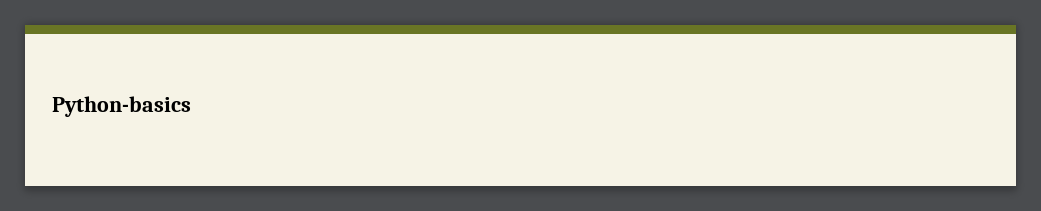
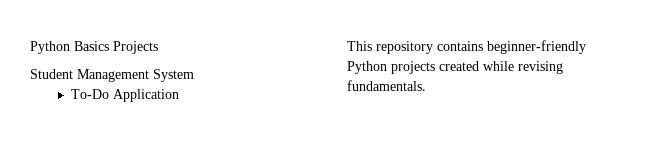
[52,96,191,117] Python-basics -> [30,41,158,54] [30,69,194,82] [70,89,179,102] [347,40,586,54] [347,61,563,74] [347,80,426,91] Python Basics Projects // Student Management System // To-Do Application // This repository contains beginner-friendly Python projects created while revising fundamentals.

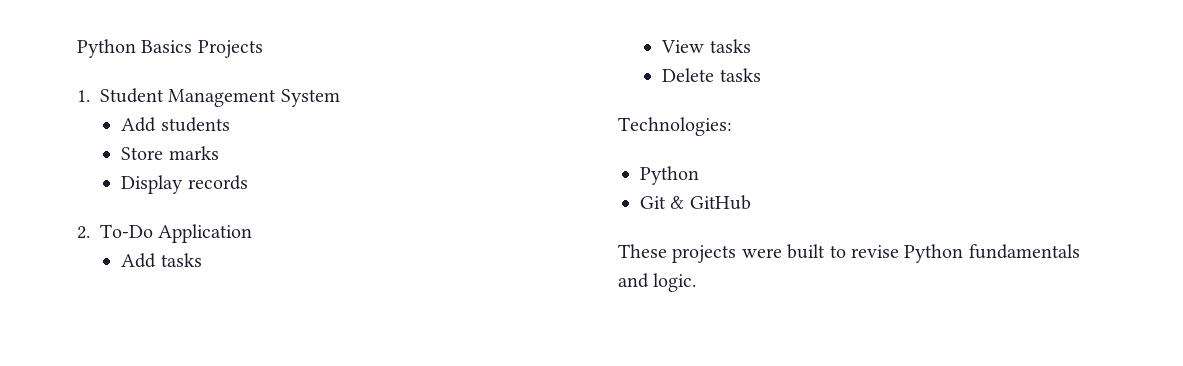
(158, 47) none -> [77,90,90,102] 1.
[70,89,179,102] [347,40,586,54] [347,61,563,74] [347,80,426,91] To-Do Application // This repository contains beginner-friendly Python projects created while revising fundamentals. -> [121,117,230,132] [121,146,219,160] [121,175,248,194] [77,224,253,243] [121,253,202,268] [661,39,751,53] [662,68,761,82] [618,117,732,136] [640,166,699,185] [640,195,751,210] [618,244,1080,263] [618,273,697,292] Add students // Store marks // Display records // 2. To-Do Application // Add tasks // View tasks // Delete tasks // Technologies: // Python // Git & GitHub // These projects were built to revise Python fundamentals and logic.

